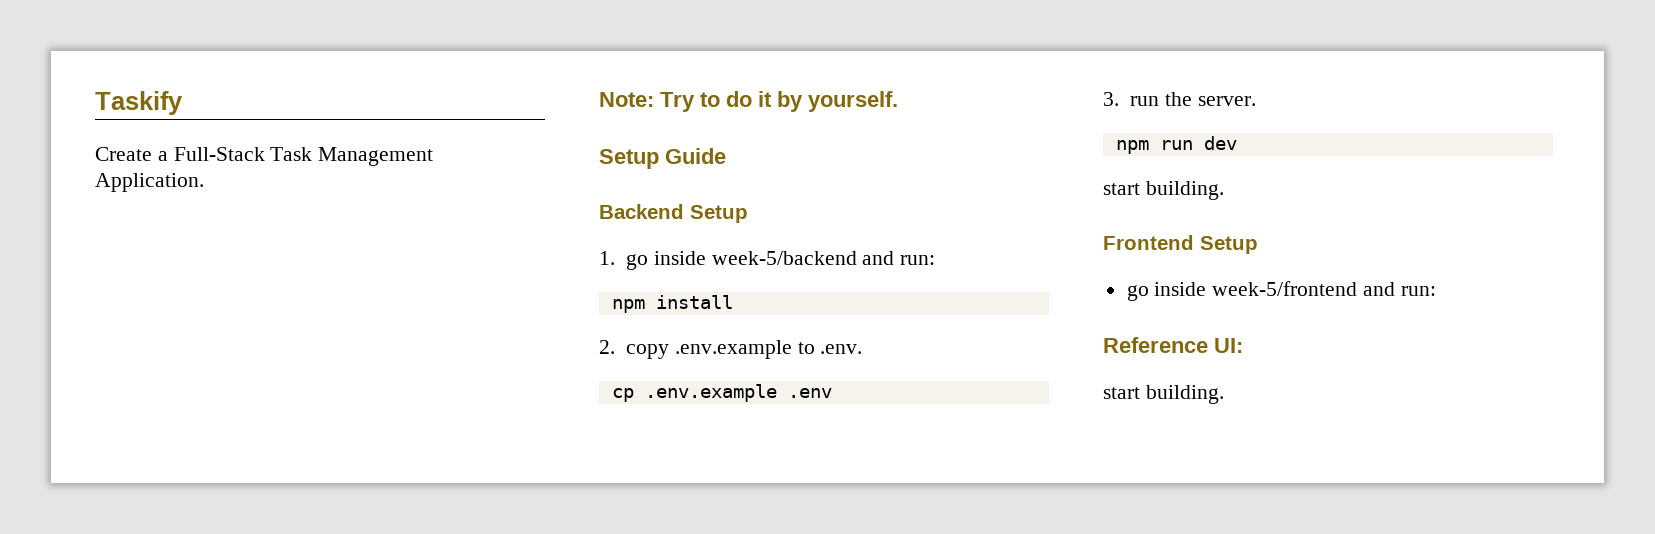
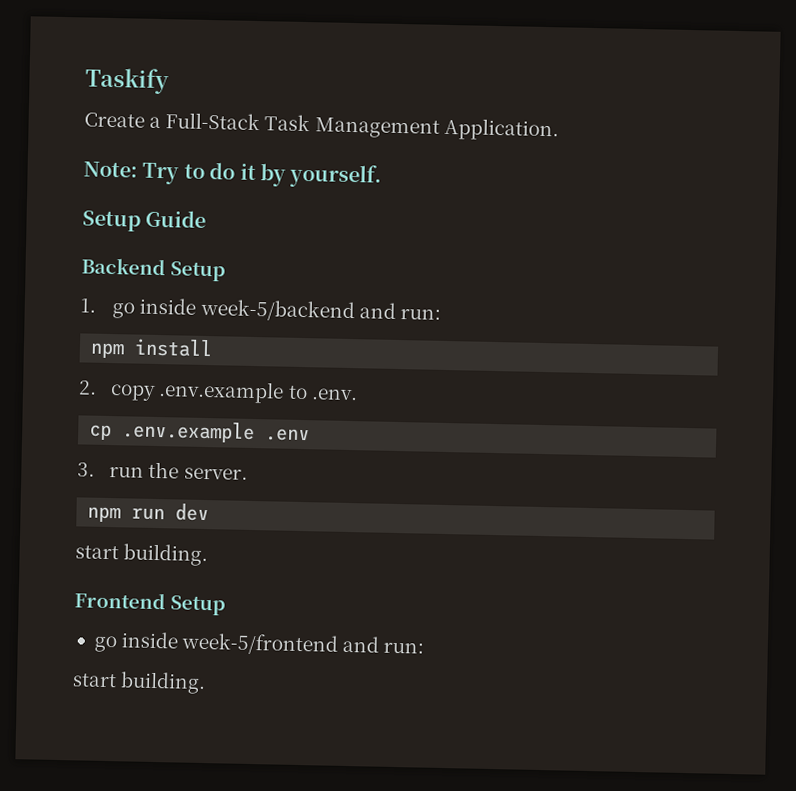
[1103,337,1243,353] // Reference UI: -> (425, 647) none

